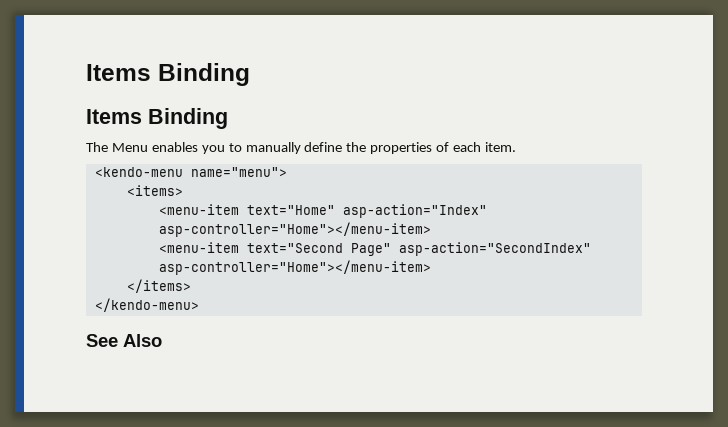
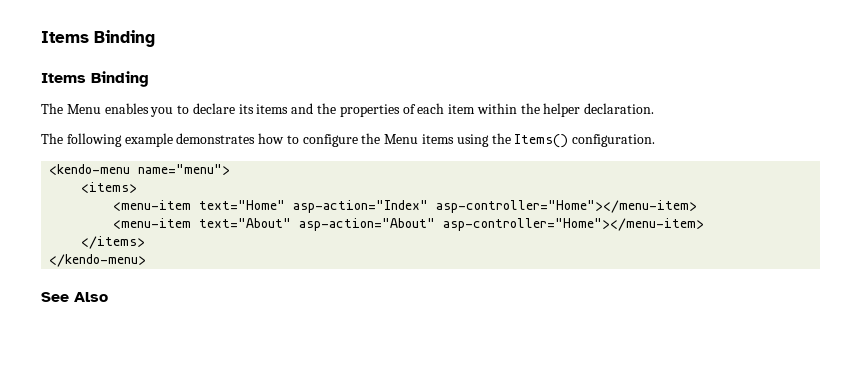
[245,142,517,154] manually define the properties of each item. -> [192,103,655,117] [41,133,656,148] declare its items and the properties of each item within the helper declaration. // The following example demonstrates how to configure the Menu items using the Items() configuration.
[246,242,591,256] text="Second Page" asp-action="SecondIndex" -> [199,218,436,231] text="About" asp-action="About"

